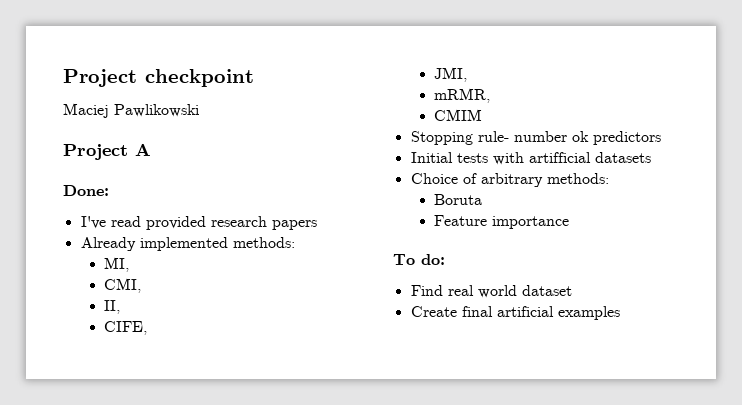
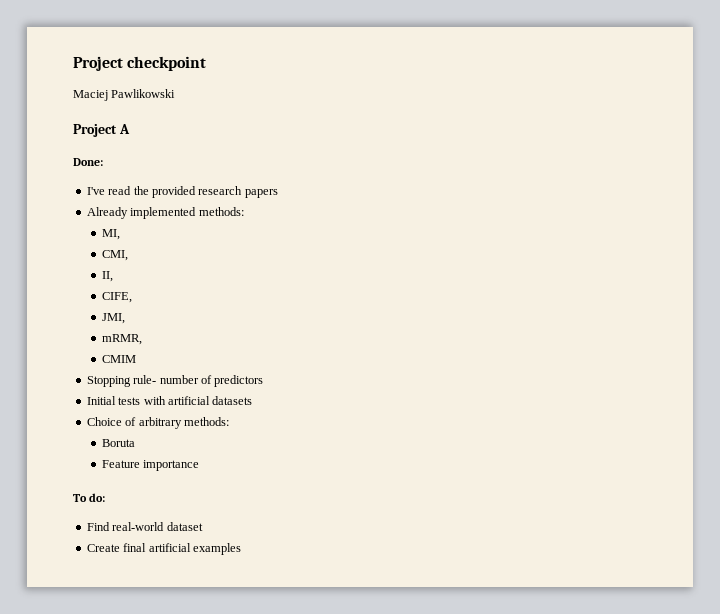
(141, 221) none -> [133,186,149,195] the
[571,131,589,142] ok -> [200,375,212,384] of
[528,152,591,163] artifficial -> [167,396,210,405] artificial
[447,285,517,298] real world -> [112,522,165,531] real-world

